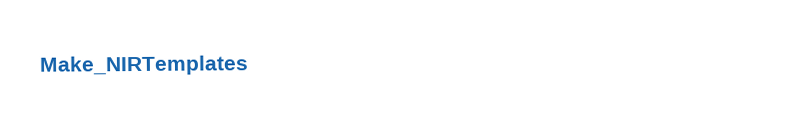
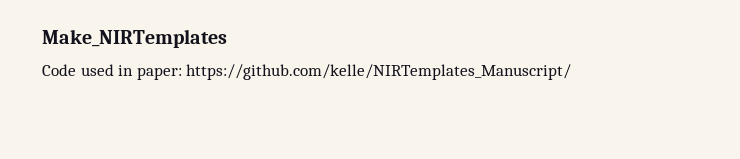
(249, 65) none -> [42,64,572,80] // Code used in paper: https://github.com/kelle/NIRTemplates_Manuscript/

